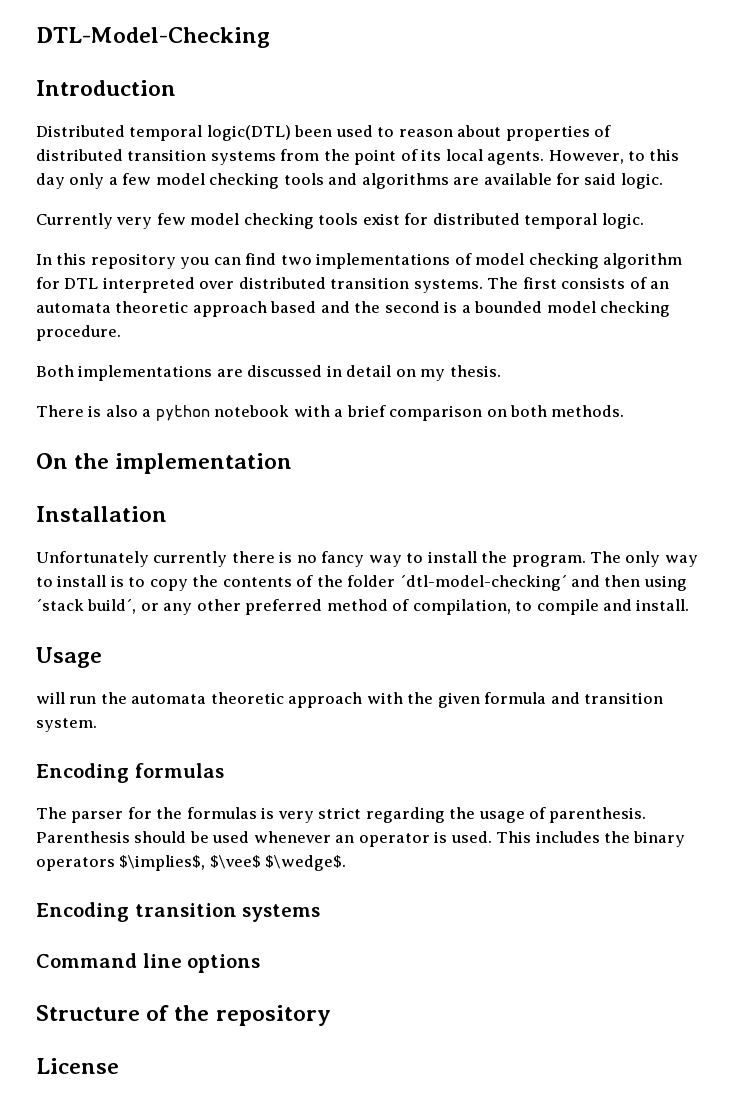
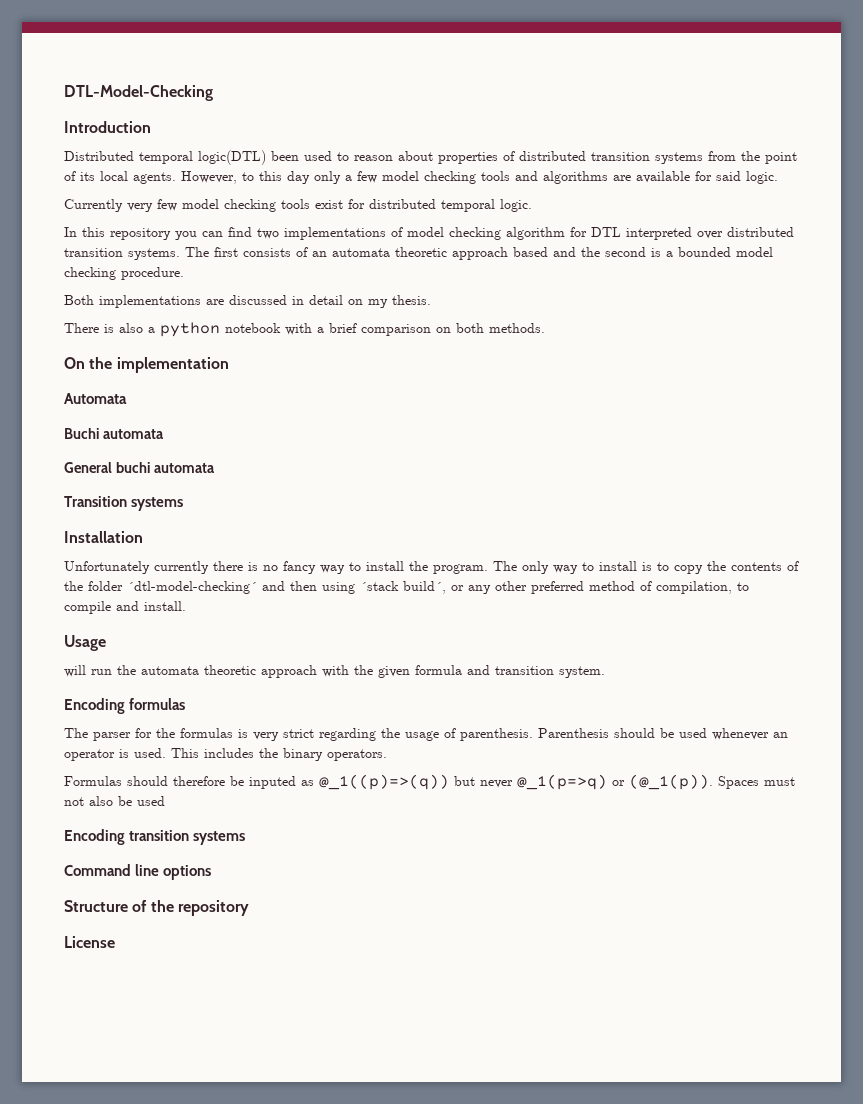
(293, 463) none -> [64,393,127,404] [64,428,164,439] [64,462,215,473] [64,496,184,511] // Automata // Buchi automata // General buchi automata // Transition systems
[36,855,347,871] operators $\implies$, $\vee$ $\wedge$. -> [327,749,387,761] [64,774,795,790] [64,796,165,806] operators. // Formulas should therefore be inputed as @_1((p)=>(q)) but never @_1(p=>q) or (@_1(p)). Spaces must not also be used

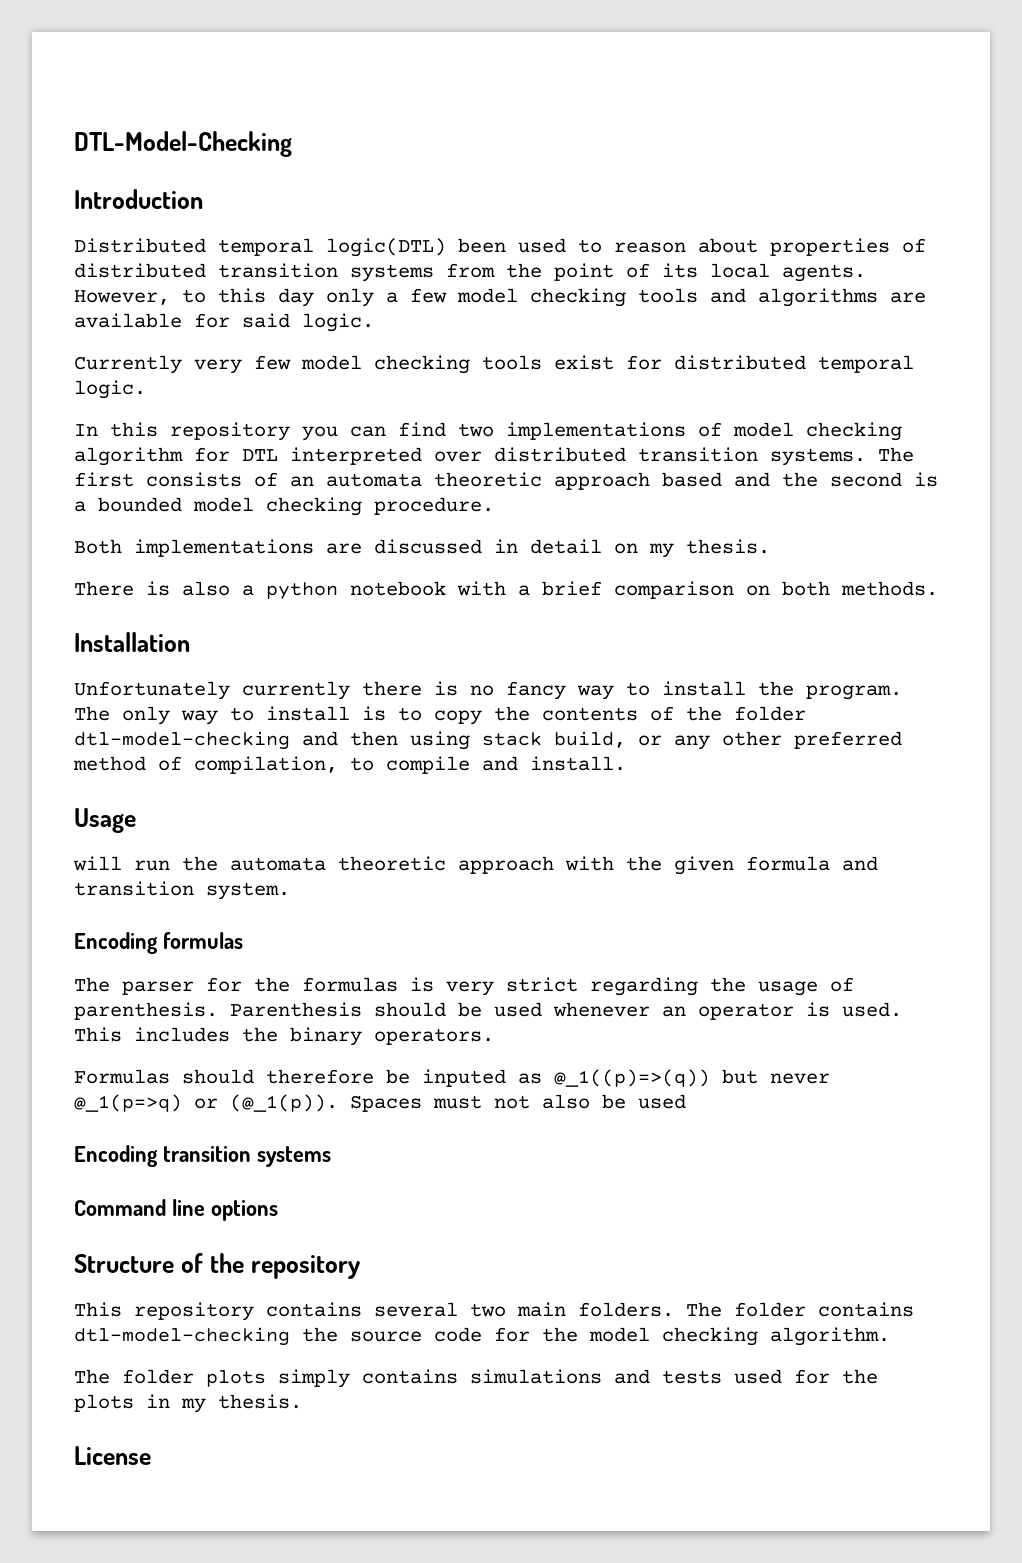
[64,357,229,373] [64,393,127,404] [64,428,164,439] [64,462,215,473] [64,496,184,511] // On the implementation // Automata // Buchi automata // General buchi automata // Transition systems -> (938, 588) none
[127,581,257,594] ´dtl-model-checking´ -> [74,731,290,750] dtl-model-checking
[360,581,446,594] ´stack build´, -> [482,731,626,748] stack build,
(249, 908) none -> [74,1302,914,1321] [74,1327,890,1346] [74,1369,878,1388] [74,1394,302,1413] // This repository contains several two main folders. The folder contains dtl-model-checking the source code for the model checking algorithm. // The folder plots simply contains simulations and tests used for the plots in my thesis.

